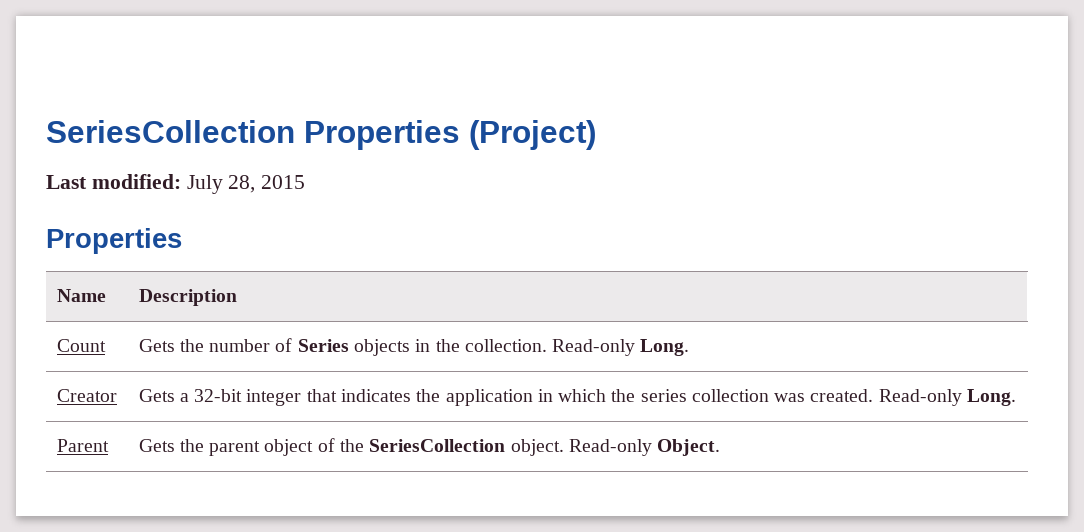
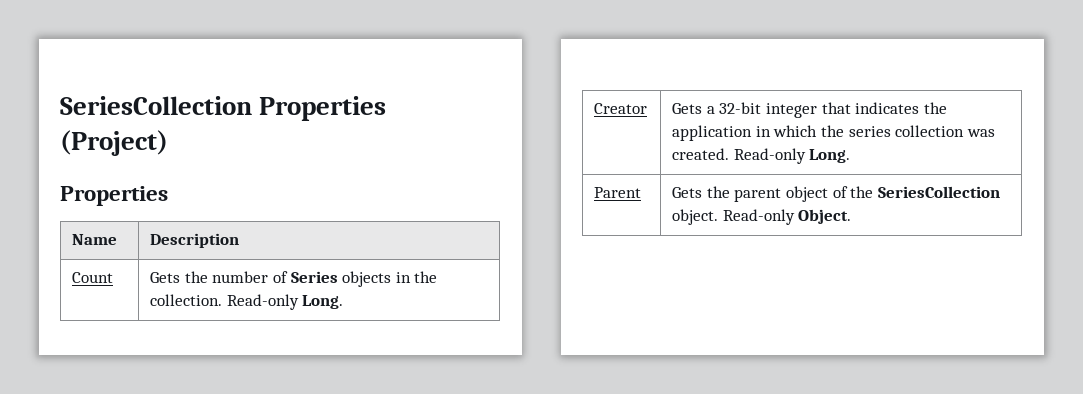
[46,174,306,194] // Last modified: July 28, 2015 -> (168, 143) none

